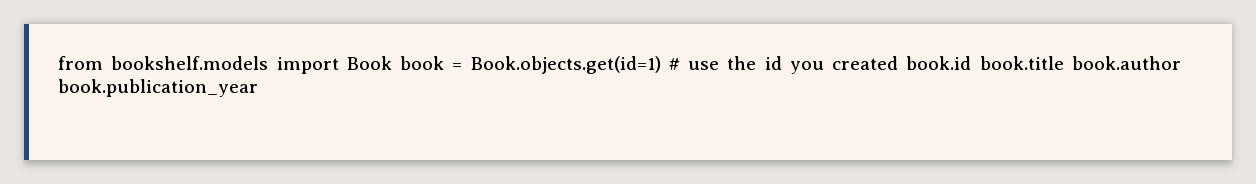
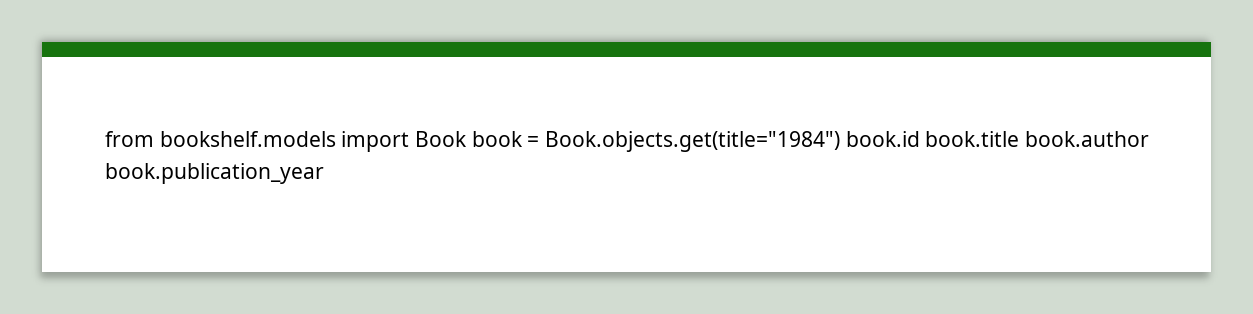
[470,56,899,74] Book.objects.get(id=1) # use the id you created -> [545,131,841,152] Book.objects.get(title="1984")

